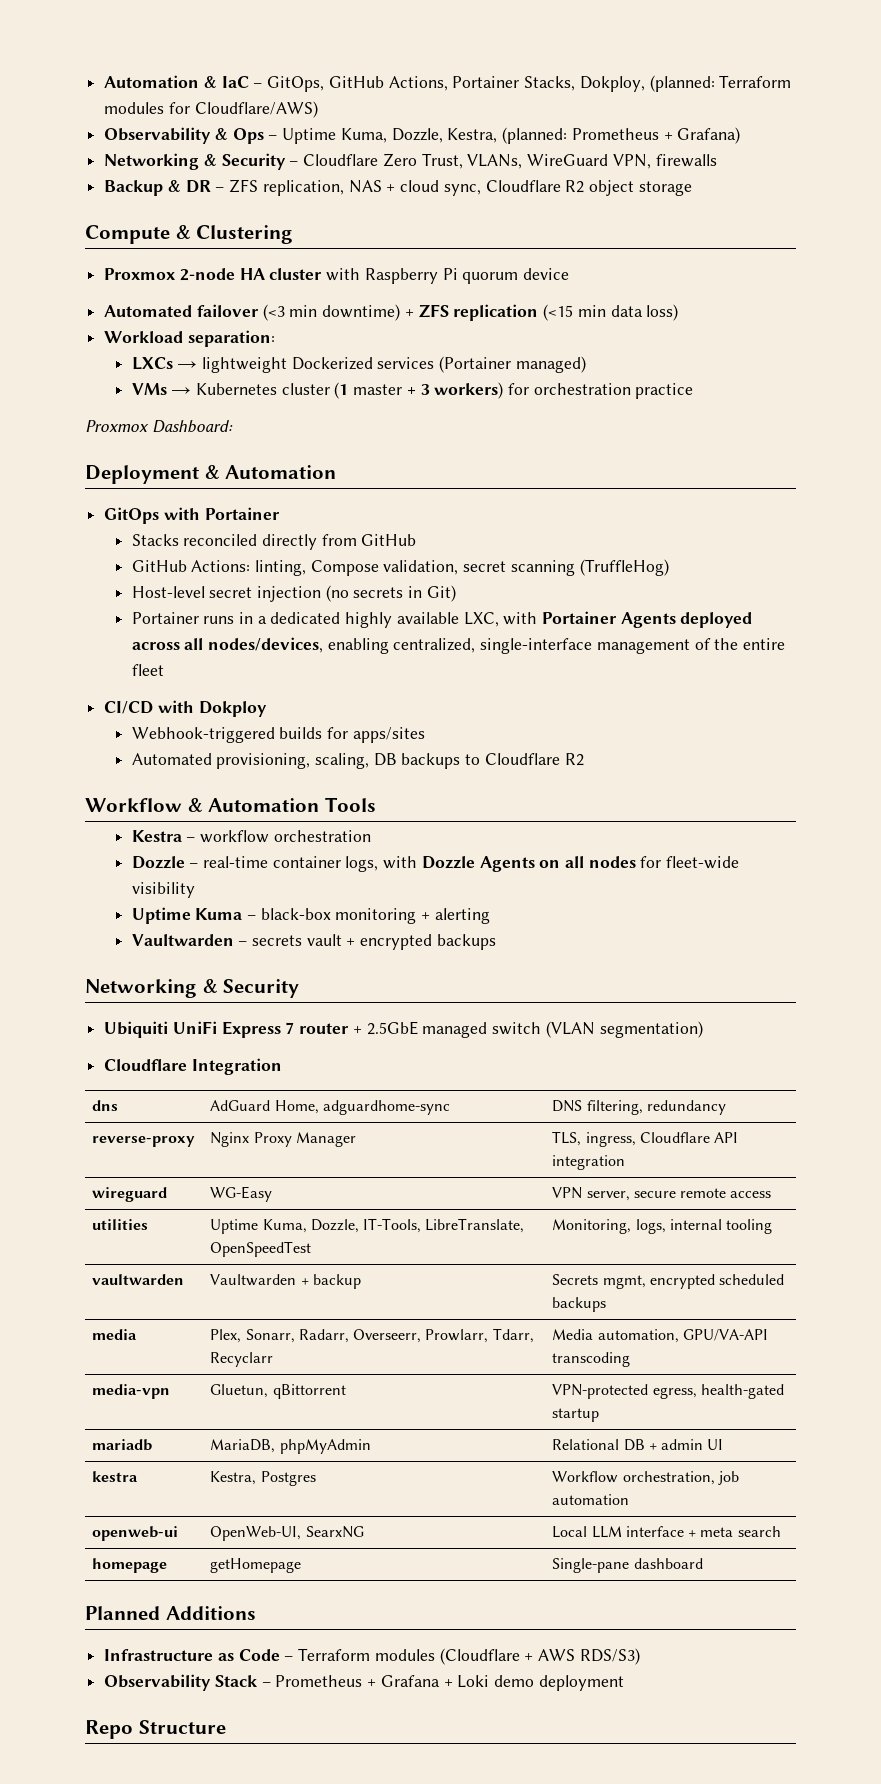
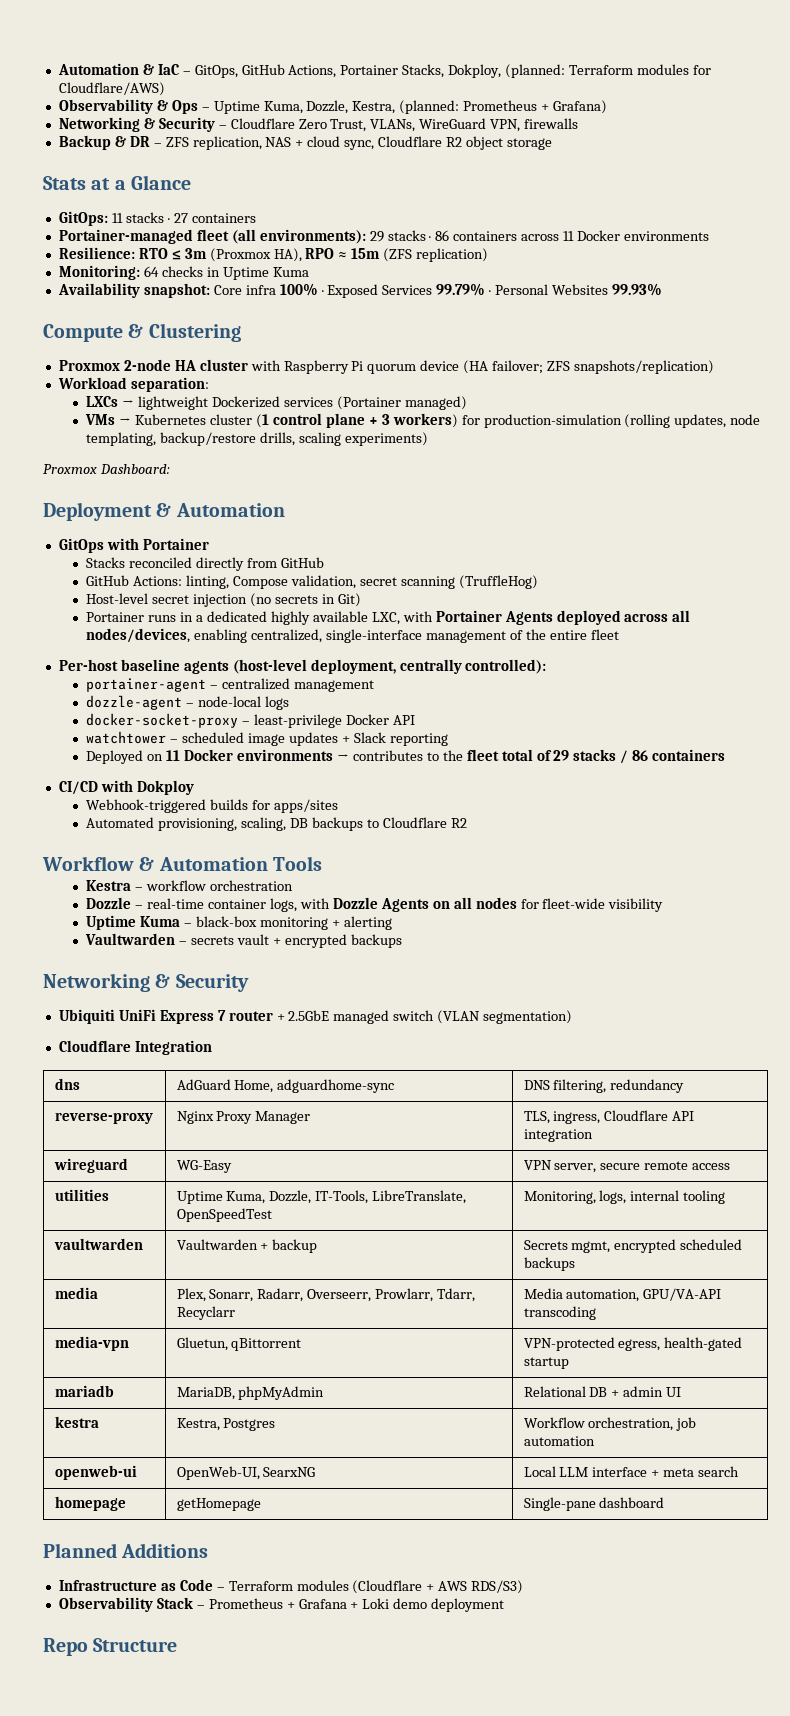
(692, 188) none -> [43,175,191,190] [58,211,256,226] [58,229,709,244] [58,247,489,262] [58,265,309,280] [57,283,662,298] // Stats at a Glance // GitOps: 11 stacks · 27 containers // Portainer-managed fleet (all environments): 29 stacks · 86 containers across 11 Docker environments // Resilience: RTO ≤ 3m (Proxmox HA), RPO ≈ 15m (ZFS replication) // Monitoring: 64 checks in Uptime Kuma // Availability snapshot: Core infra 100% · Exposed Services 99.79% · Personal Websites 99.93%
[104,304,679,321] // Automated failover (<3 min downtime) + ZFS replication (<15 min data loss) -> [463,360,714,374] (HA failover; ZFS snapshots/replication)
[353,384,403,395] master -> [273,413,365,428] control plane
[533,383,694,399] orchestration practice -> [483,414,761,428] [86,432,429,446] production-simulation (rolling updates, node templating, backup/restore drills, scaling experiments)
(164, 670) none -> [58,659,547,674] [86,678,375,692] [86,695,290,710] [86,713,416,728] [86,731,448,746] [86,749,726,764] // Per-host baseline agents (host-level deployment, centrally controlled): // portainer-agent – centralized management // dozzle-agent – node-local logs // docker-socket-proxy – least-privilege Docker API // watchtower – scheduled image updates + Slack reporting // Deployed on 11 Docker environments → contributes to the fleet total of 29 stacks / 86 containers

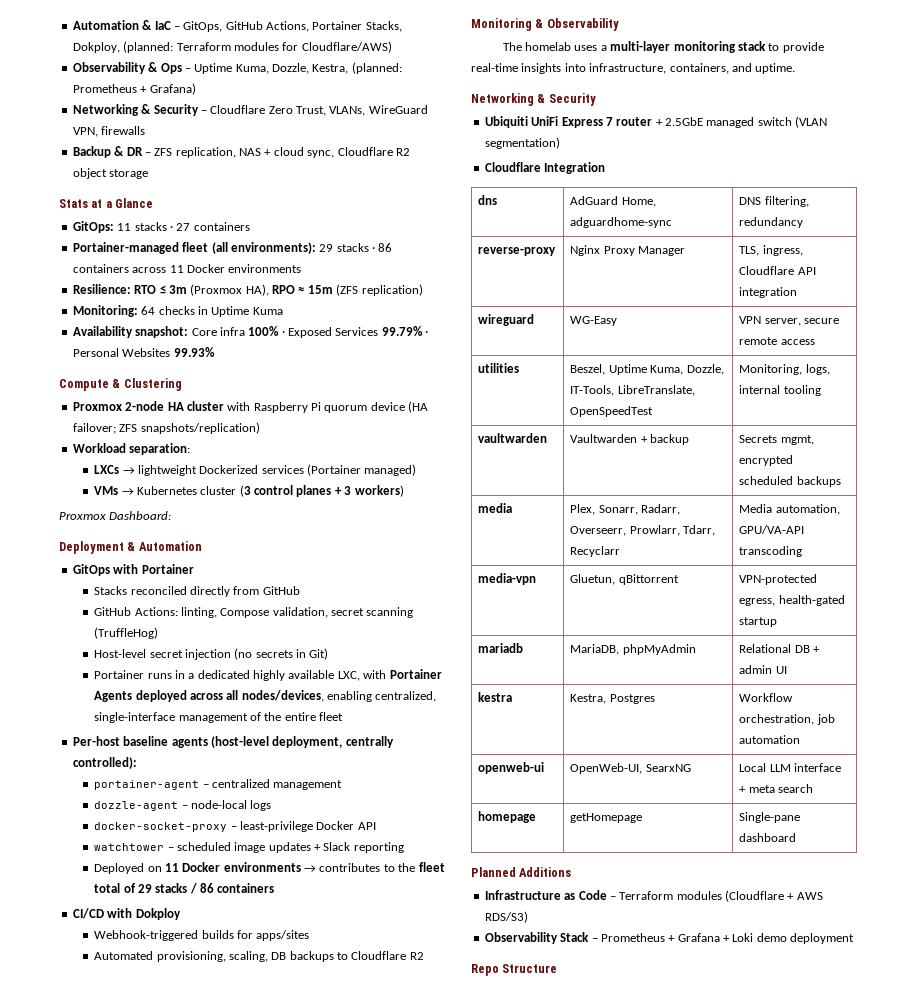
[256,413,365,428] (1 control plane -> [239,485,332,497] (3 control planes
[461,414,761,428] [86,432,429,446] for production-simulation (rolling updates, node templating, backup/restore drills, scaling experiments) -> (404, 491) none
[42,856,322,871] [86,880,294,891] [86,897,664,912] [86,915,392,930] [85,933,402,948] Workflow & Automation Tools // Kestra – workflow orchestration // Dozzle – real-time container logs, with Dozzle Agents on all nodes for fleet-wide visibility // Uptime Kuma – black-box monitoring + alerting // Vaultwarden – secrets vault + encrypted backups -> [471,18,619,31] [502,41,824,53] [471,63,796,74] Monitoring & Observability // The homelab uses a multi-layer monitoring stack to provide real-time insights into infrastructure, containers, and uptime.
(109, 1195) none -> [570,364,606,375] Beszel,

